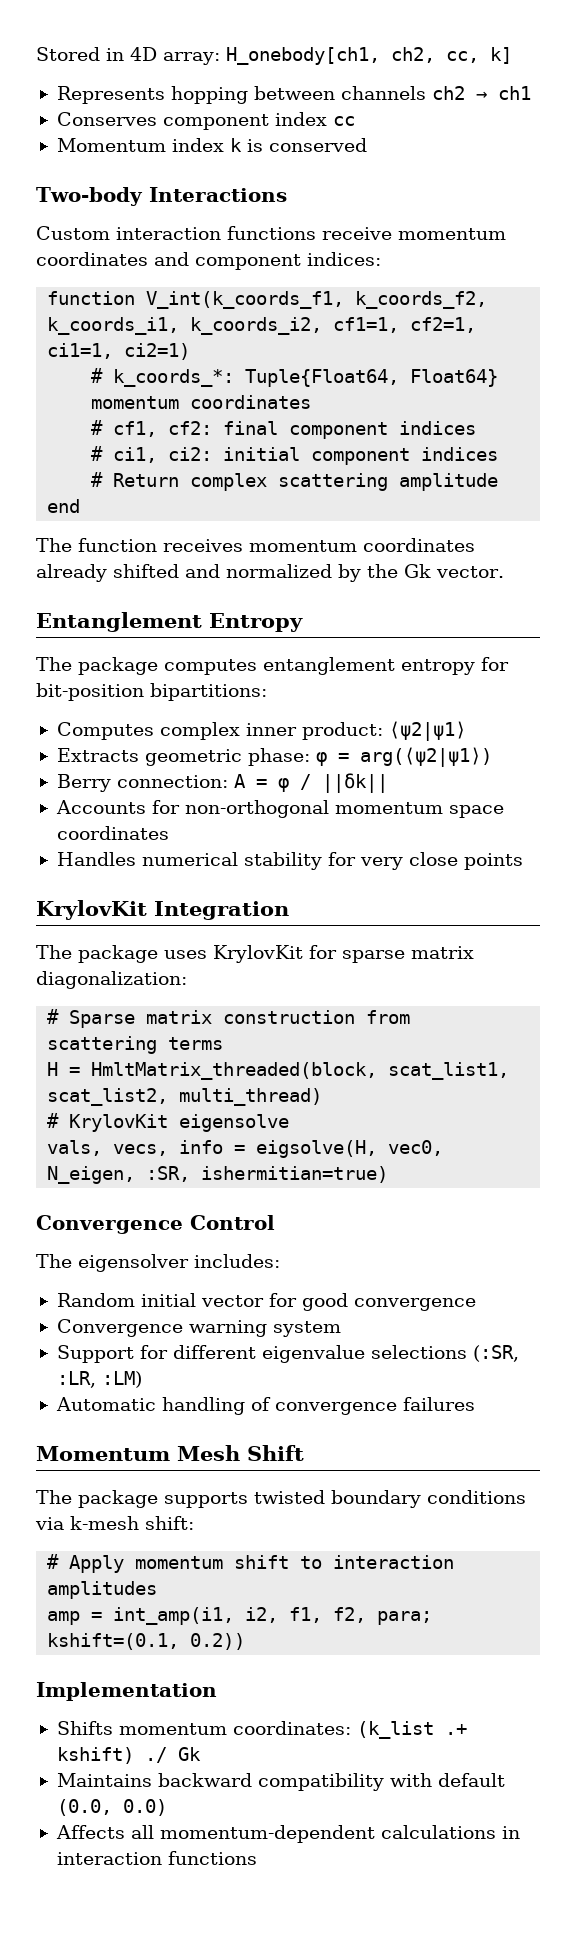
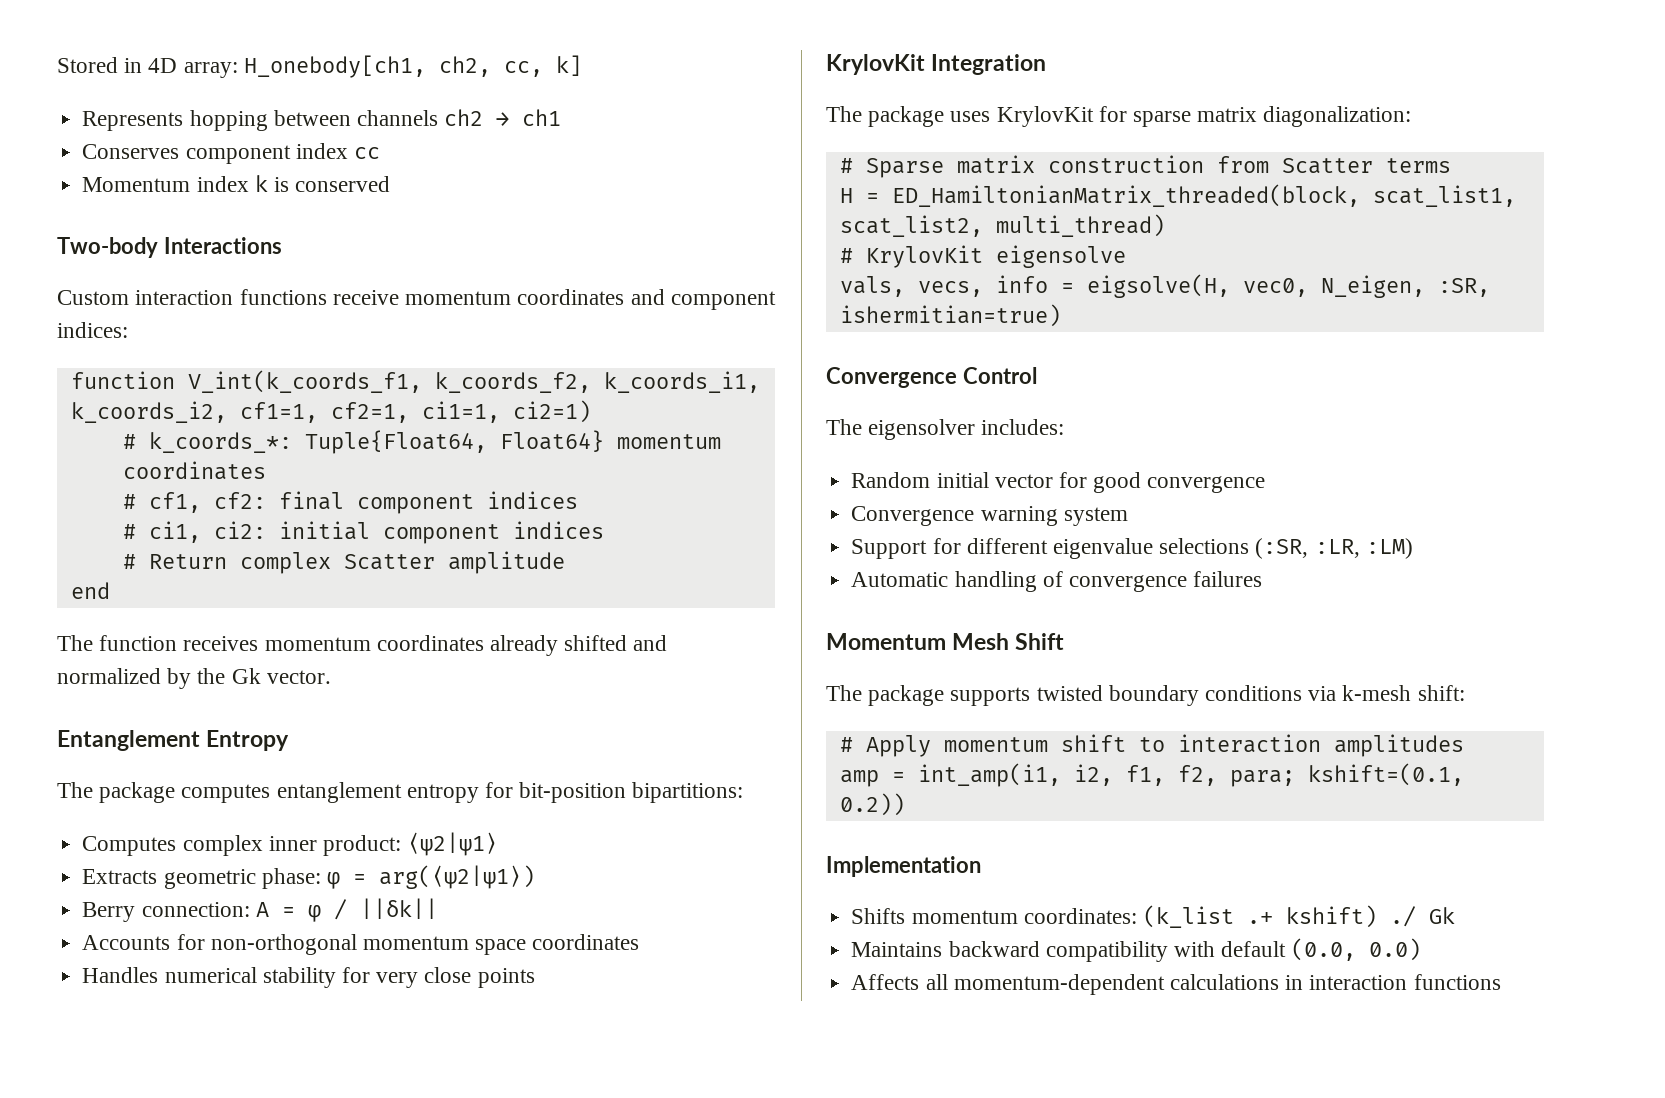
[278,473,389,491] scattering -> [343,554,435,570] Scatter
[47,1036,158,1054] scattering -> [1281,158,1373,174] Scatter
[91,1062,378,1080] HmltMatrix_threaded(block, -> [891,184,1360,207] ED_HamiltonianMatrix_threaded(block,

